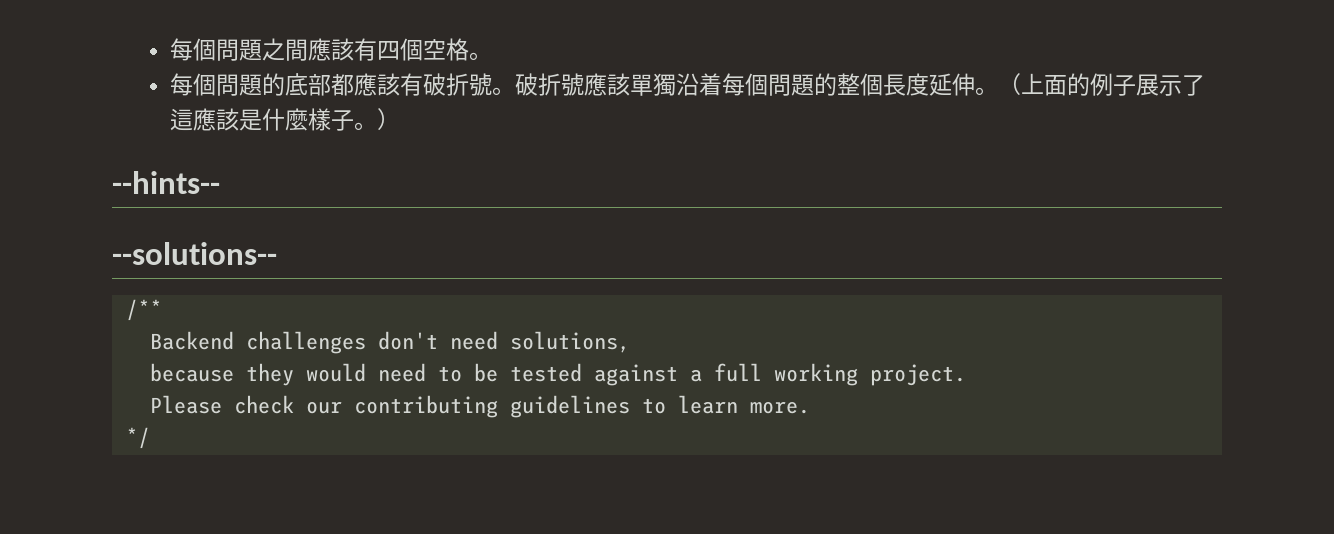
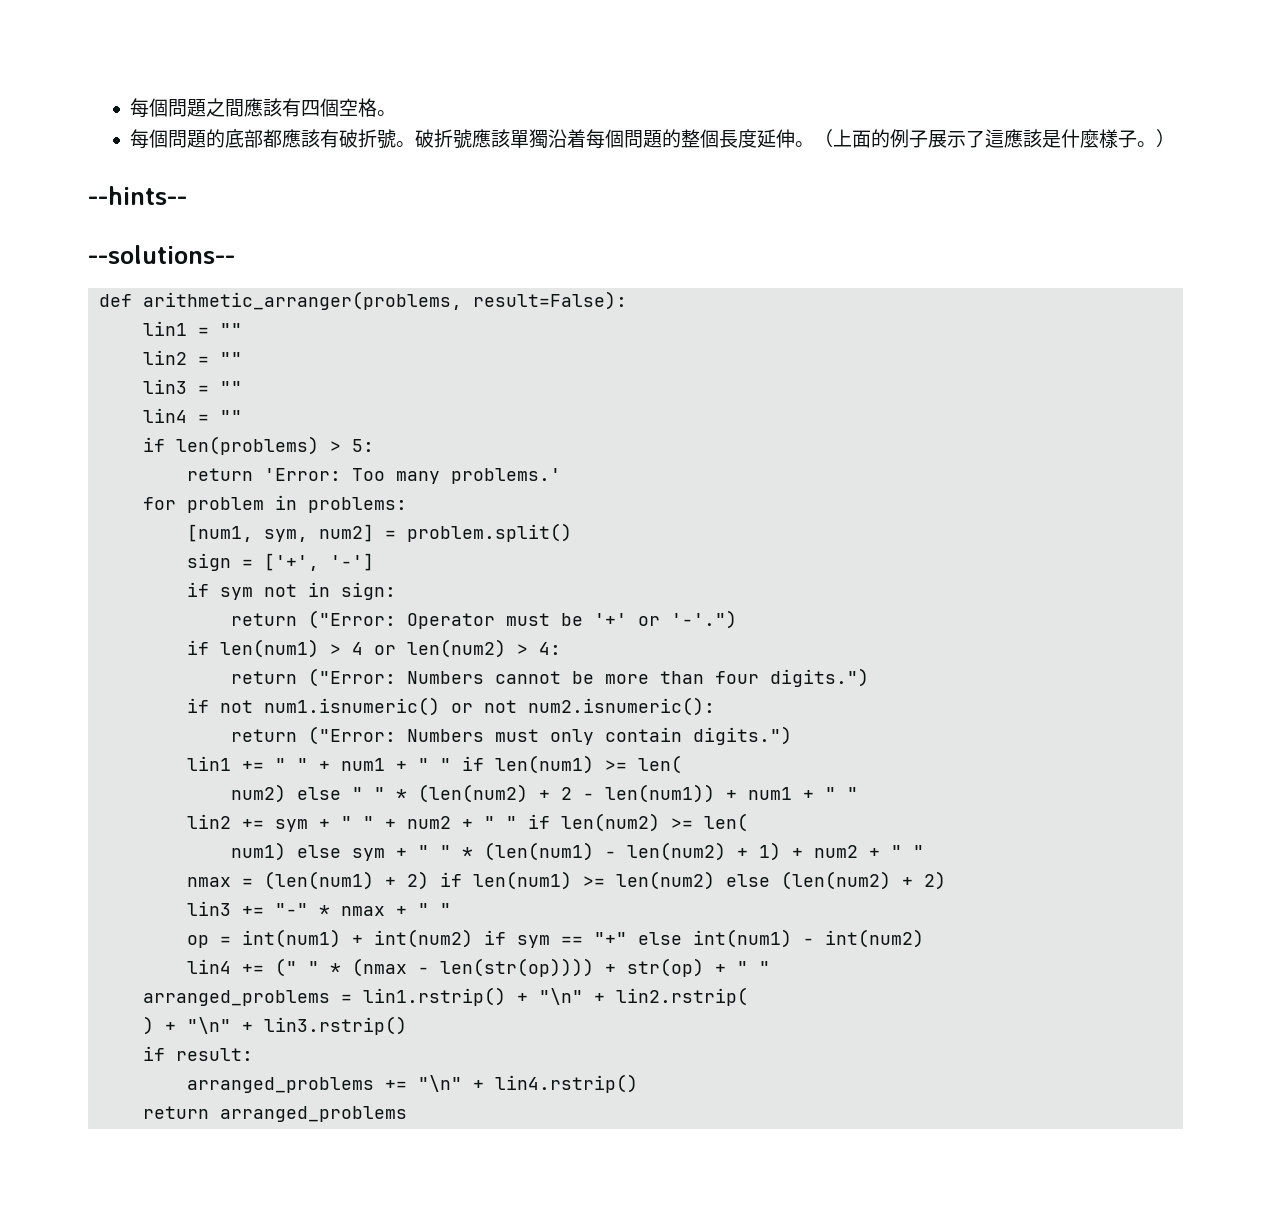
[125,299,162,321] [149,331,630,354] [149,363,966,386] [149,395,810,418] [125,427,150,449] /** // Backend challenges don't need solutions, // because they would need to be tested against a full working project. // Please check our contributing guidelines to learn more. // */ -> [99,291,628,310] [143,321,243,336] [143,350,243,365] [143,379,243,394] [143,408,243,423] [143,436,375,455] [187,468,562,484] [143,495,408,513] [187,523,573,542] [187,553,375,571] [187,582,397,600] [231,610,738,629] [187,639,562,658] [231,668,870,687] [187,697,716,716] [231,726,793,745] [187,755,683,774] [231,784,859,803] [187,813,749,832] [231,842,925,861] [187,871,947,890] [187,901,452,916] [187,929,925,948] [187,958,771,977] [143,987,749,1006] [143,1016,408,1035] [143,1046,254,1061] [187,1074,639,1093] [143,1106,408,1122] def arithmetic_arranger(problems, result=False): // lin1 = "" // lin2 = "" // lin3 = "" // lin4 = "" // if len(problems) > 5: // return 'Error: Too many problems.' // for problem in problems: // [num1, sym, num2] = problem.split() // sign = ['+', '-'] // if sym not in sign: // return ("Error: Operator must be '+' or '-'.") // if len(num1) > 4 or len(num2) > 4: // return ("Error: Numbers cannot be more than four digits.") // if not num1.isnumeric() or not num2.isnumeric(): // return ("Error: Numbers must only contain digits.") // lin1 += " " + num1 + " " if len(num1) >= len( // num2) else " " * (len(num2) + 2 - len(num1)) + num1 + " " // lin2 += sym + " " + num2 + " " if len(num2) >= len( // num1) else sym + " " * (len(num1) - len(num2) + 1) + num2 + " " // nmax = (len(num1) + 2) if len(num1) >= len(num2) else (len(num2) + 2) // lin3 += "-" * nmax + " " // op = int(num1) + int(num2) if sym == "+" else int(num1) - int(num2) // lin4 += (" " * (nmax - len(str(op)))) + str(op) + " " // arranged_problems = lin1.rstrip() + "\n" + lin2.rstrip( // ) + "\n" + lin3.rstrip() // if result: // arranged_problems += "\n" + lin4.rstrip() // return arranged_problems

